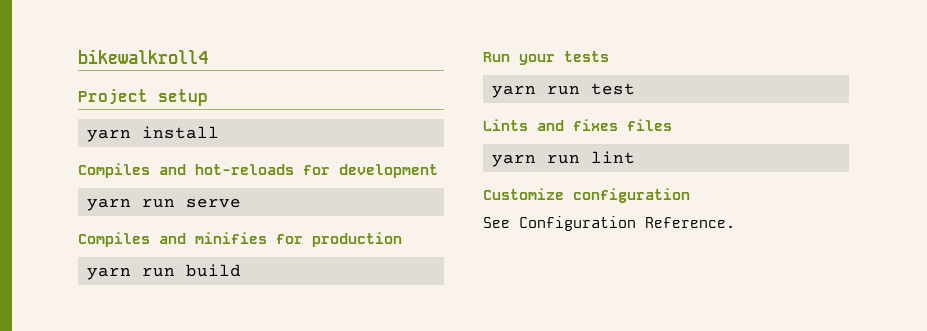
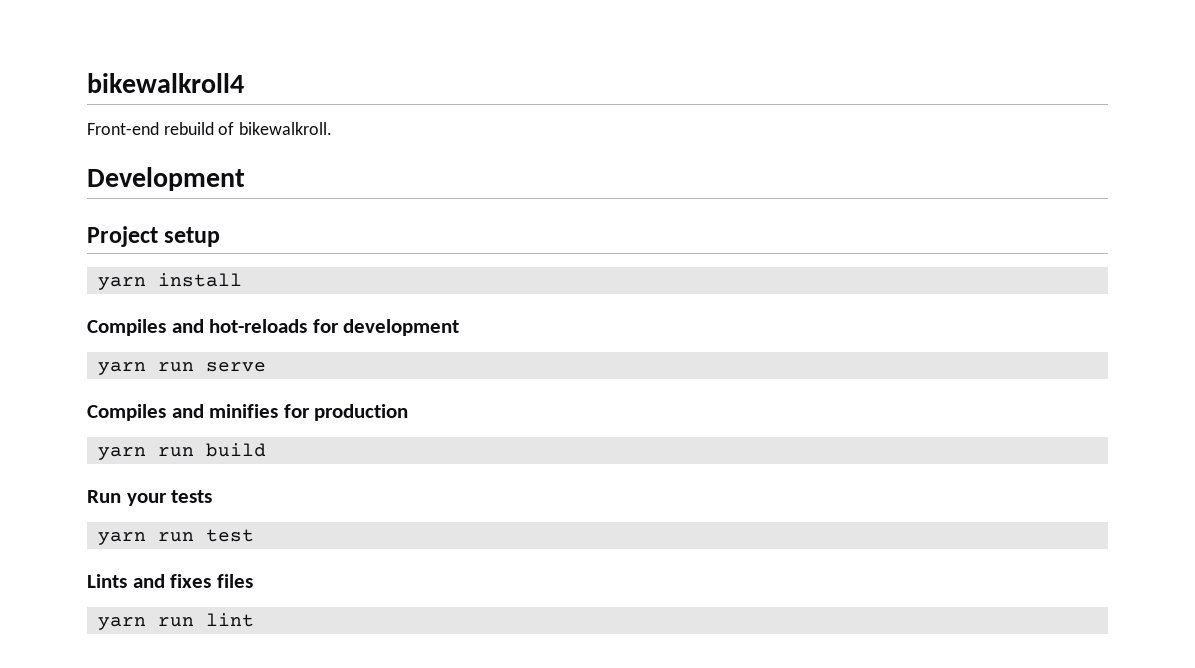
(208, 56) none -> [87,122,333,135] [87,167,245,191] // Front-end rebuild of bikewalkroll. // Development
[483,188,690,203] [483,216,735,231] // Customize configuration // See Configuration Reference. -> (254, 620) none

